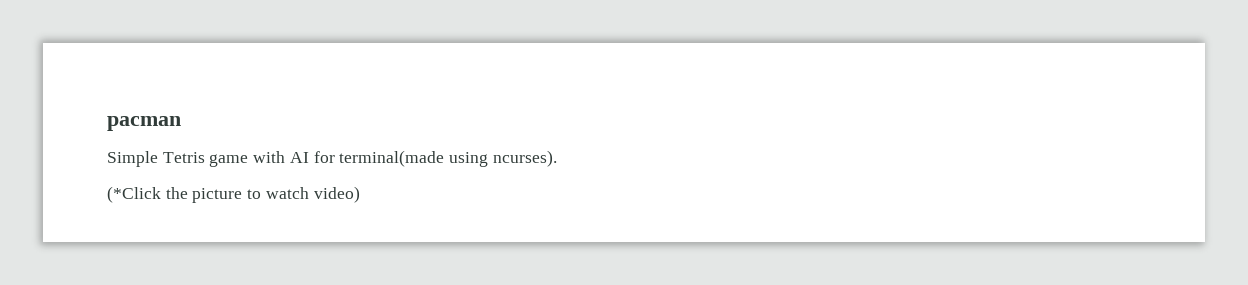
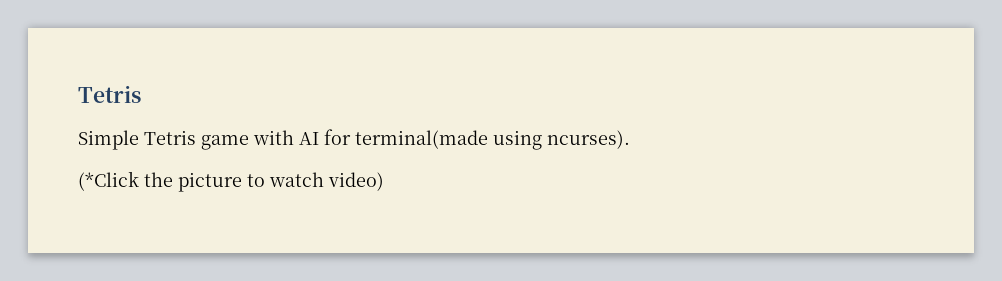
[107,116,181,131] pacman -> [78,85,141,103] Tetris

